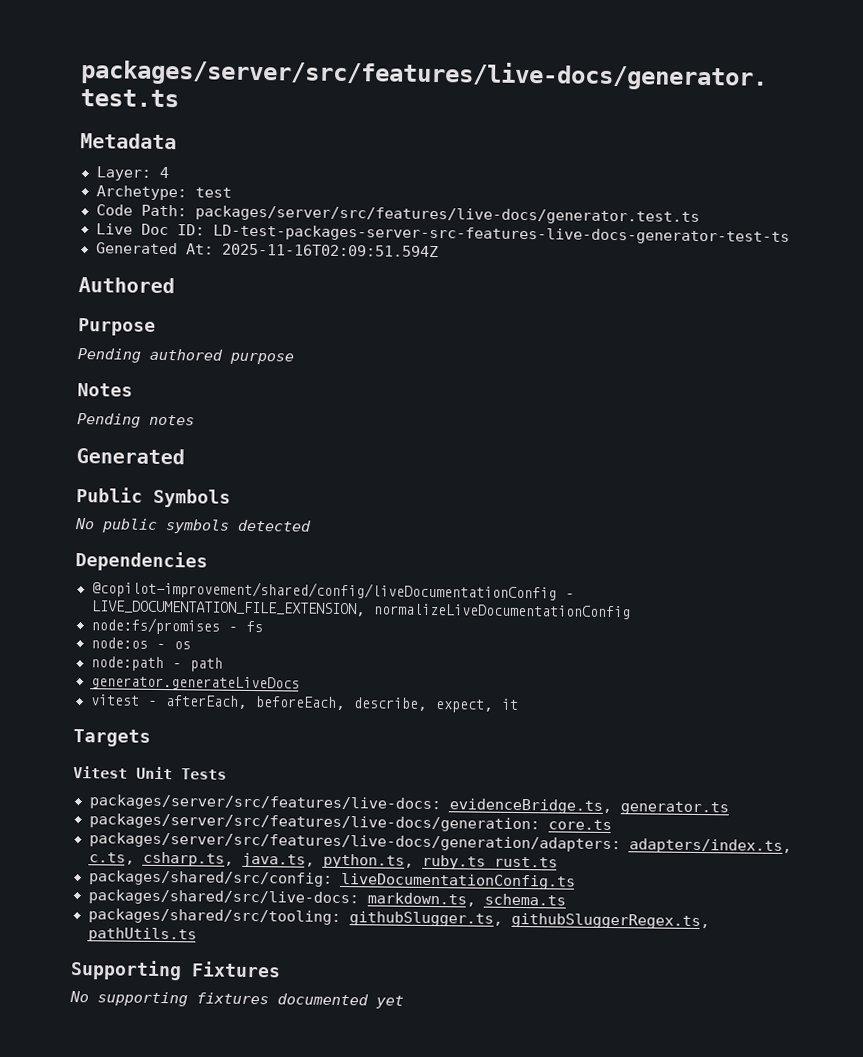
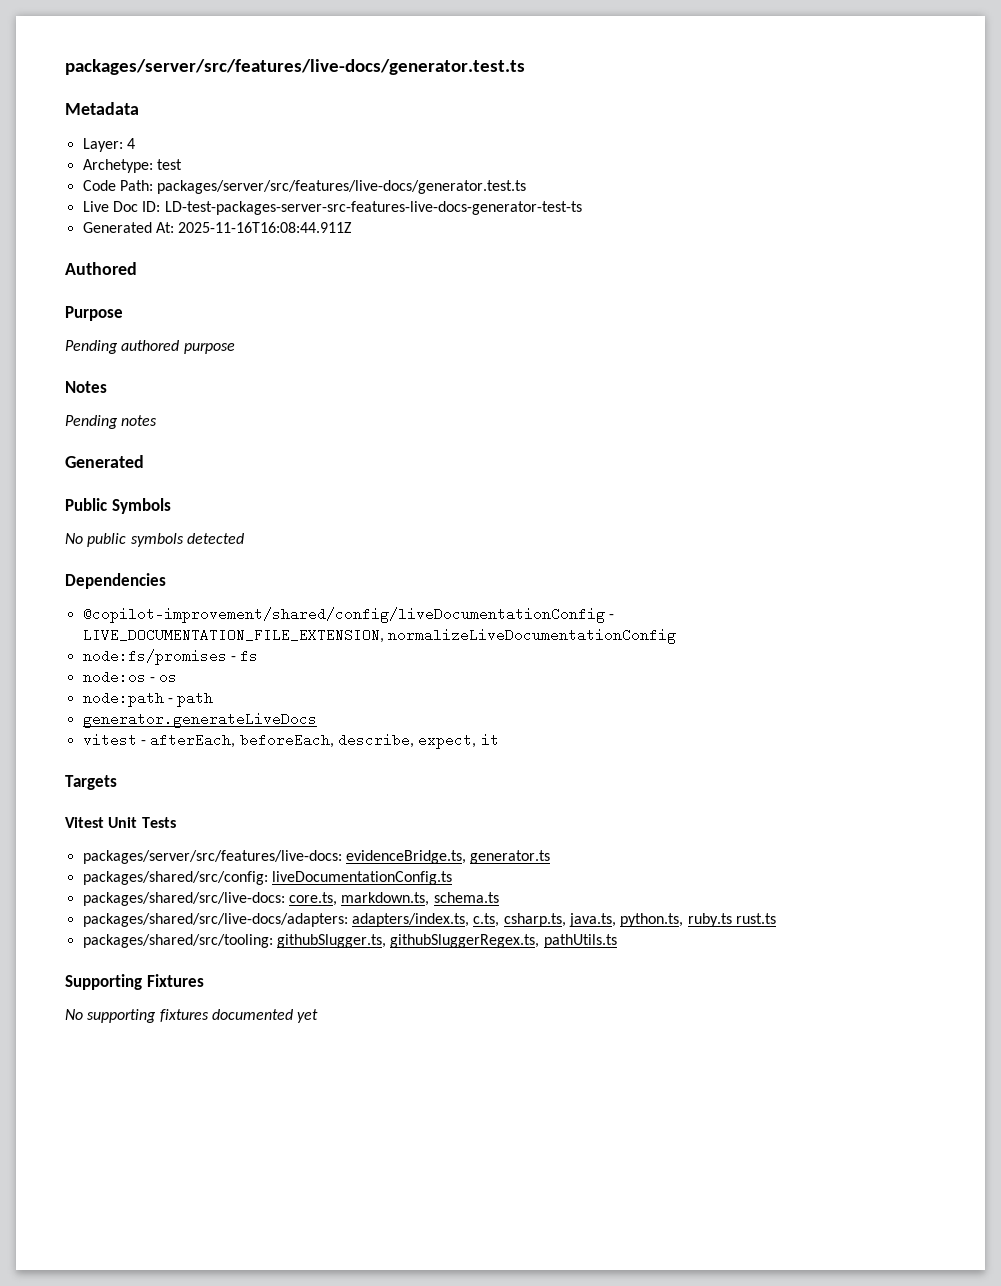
[221,243,439,258] 2025-11-16T02:09:51.594Z -> [178,222,353,233] 2025-11-16T16:08:44.911Z
[88,813,612,833] [88,832,621,853] packages/server/src/features/live-docs/generation: core.ts // packages/server/src/features/live-docs/generation/adapters: -> [82,871,452,885] [82,892,499,906] [82,913,348,927] packages/shared/src/config: liveDocumentationConfig.ts // packages/shared/src/live-docs: core.ts, markdown.ts, schema.ts // packages/shared/src/live-docs/adapters:
[88,870,576,890] [87,889,566,907] // packages/shared/src/config: liveDocumentationConfig.ts // packages/shared/src/live-docs: markdown.ts, schema.ts -> (776, 918) none

